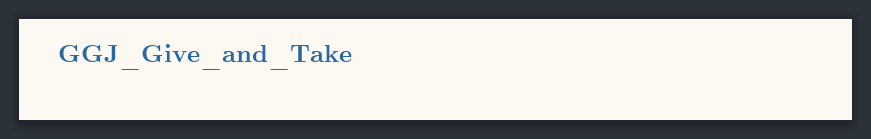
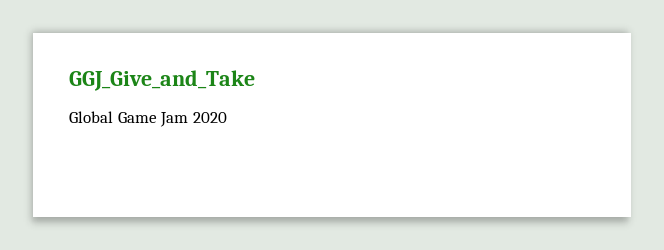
(352, 57) none -> [69,111,227,127] // Global Game Jam 2020

